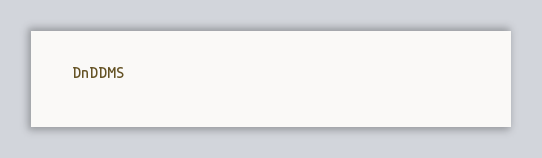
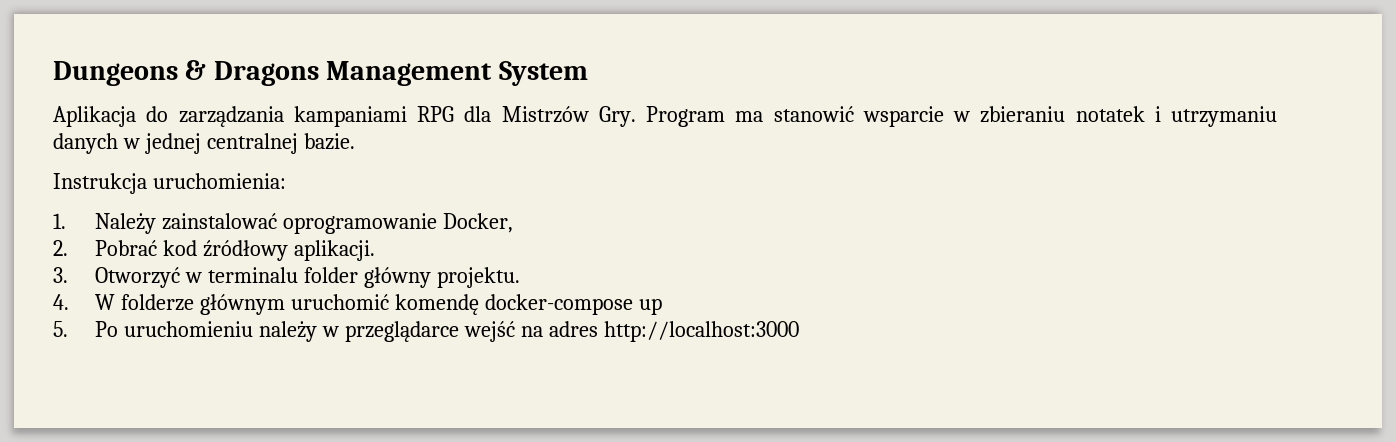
[72,67,124,78] DnDDMS -> [53,60,588,86] [53,106,1277,127] [53,133,355,154] [53,173,286,194] [53,213,514,234] [53,240,376,261] [53,267,521,288] [53,294,663,315] [53,321,799,342] Dungeons & Dragons Management System // Aplikacja do zarządzania kampaniami RPG dla Mistrzów Gry. Program ma stanowić wsparcie w zbieraniu notatek i utrzymaniu danych w jednej centralnej bazie. // Instrukcja uruchomienia: // 1. Należy zainstalować oprogramowanie Docker, // 2. Pobrać kod źródłowy aplikacji. // 3. Otworzyć w terminalu folder główny projektu. // 4. W folderze głównym uruchomić komendę docker-compose up // 5. Po uruchomieniu należy w przeglądarce wejść na adres http://localhost:3000

